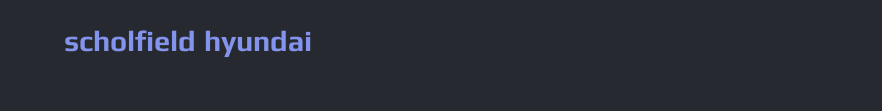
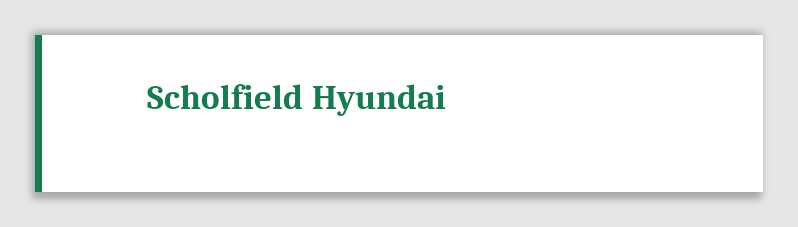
[64,30,312,58] scholfield hyundai -> [147,84,447,116] Scholfield Hyundai

